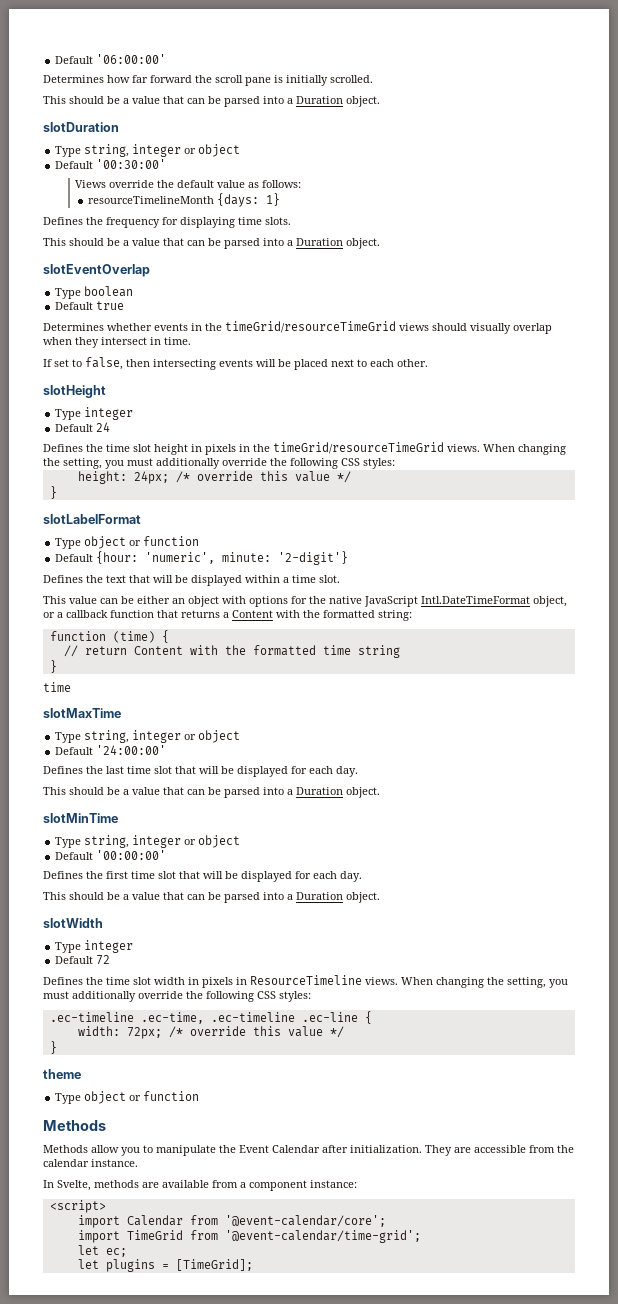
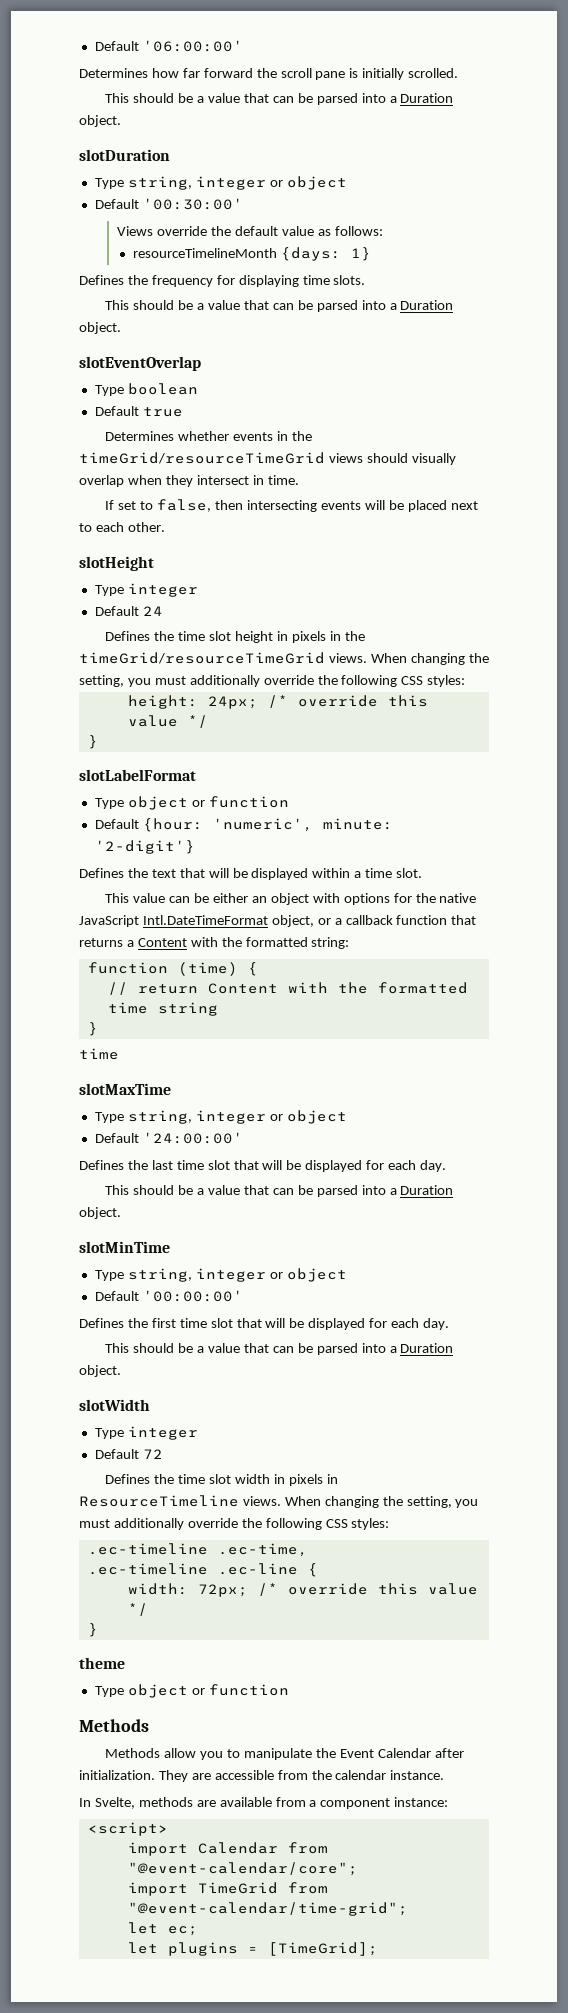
(204, 1018) none -> (308, 1550) //
[224,1215,386,1227] '@event-calendar/core'; -> [127,1862,358,1876] "@event-calendar/core";
[224,1230,421,1243] '@event-calendar/time-grid'; -> [127,1902,408,1916] "@event-calendar/time-grid";

